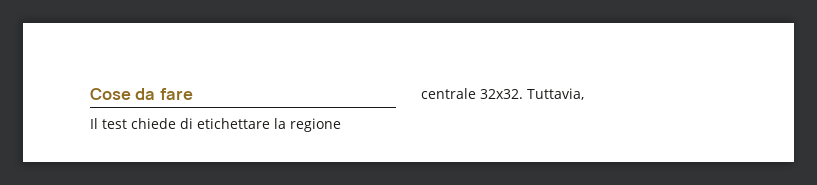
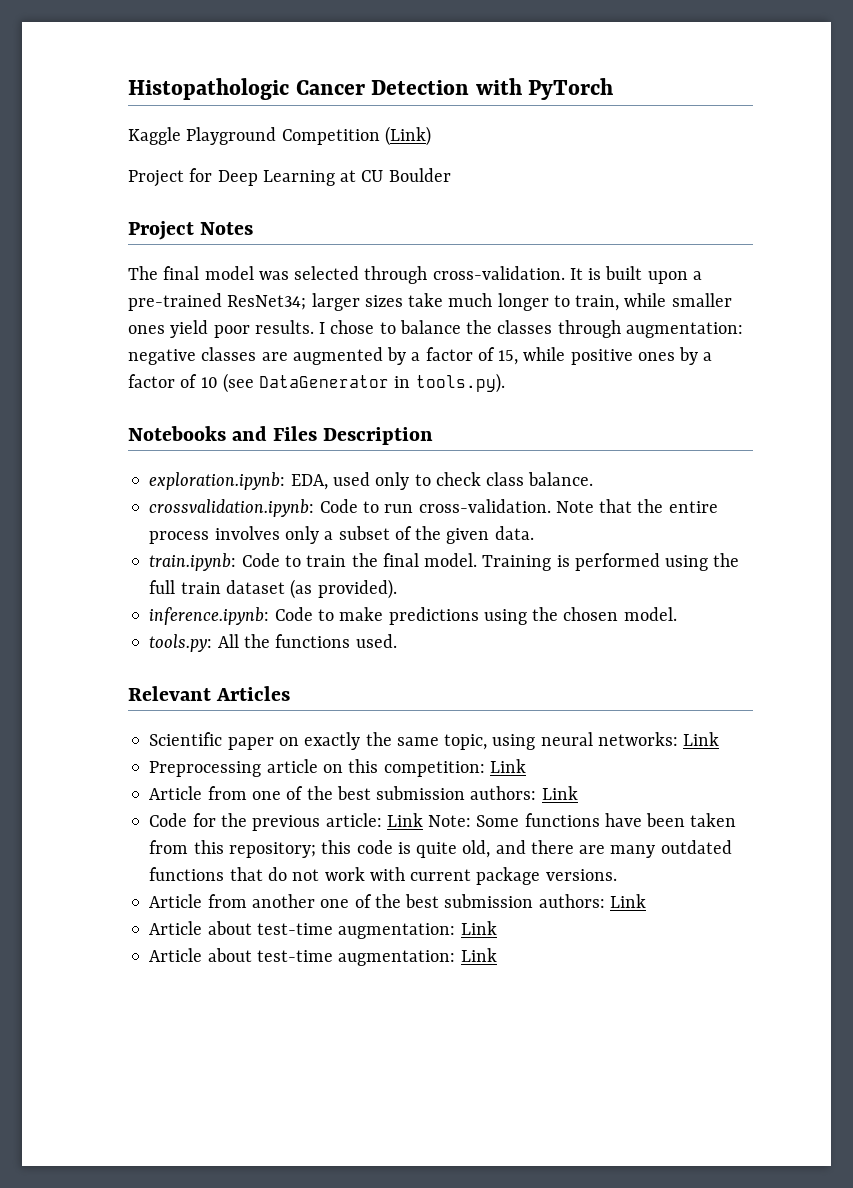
[90,88,193,100] [90,118,341,132] [421,88,584,100] Cose da fare // Il test chiede di etichettare la regione centrale 32x32. Tuttavia, -> [128,78,614,100] [128,126,431,146] [128,168,451,187] [128,221,254,240] [128,266,702,284] [128,293,732,311] [128,320,743,338] [128,347,713,365] [128,373,505,393] [128,426,434,445] [149,472,594,490] [149,499,718,517] [149,526,534,544] [149,553,740,571] [149,579,397,599] [149,607,677,625] [149,634,397,652] [128,686,291,701] [149,732,720,750] [149,759,526,777] [149,786,578,800] [149,813,737,831] [149,840,732,858] [149,867,617,885] [149,894,646,908] [149,921,497,939] [149,948,497,966] Histopathologic Cancer Detection with PyTorch // Kaggle Playground Competition (Link) // Project for Deep Learning at CU Boulder // Project Notes // The final model was selected through cross-validation. It is built upon a pre-trained ResNet34; larger sizes take much longer to train, while smaller ones yield poor results. I chose to balance the classes through augmentation: negative classes are augmented by a factor of 15, while positive ones by a factor of 10 (see DataGenerator in tools.py). // Notebooks and Files Description // exploration.ipynb: EDA, used only to check class balance. // crossvalidation.ipynb: Code to run cross-validation. Note that the entire process involves only a subset of the given data. // train.ipynb: Code to train the final model. Training is performed using the full train dataset (as provided). // inference.ipynb: Code to make predictions using the chosen model. // tools.py: All the functions used. // Relevant Articles // Scientific paper on exactly the same topic, using neural networks: Link // Preprocessing article on this competition: Link // Article from one of the best submission authors: Link // Code for the previous article: Link Note: Some functions have been taken from this repository; this code is quite old, and there are many outdated functions that do not work with current package versions. // Article from another one of the best submission authors: Link // Article about test-time augmentation: Link // Article about test-time augmentation: Link

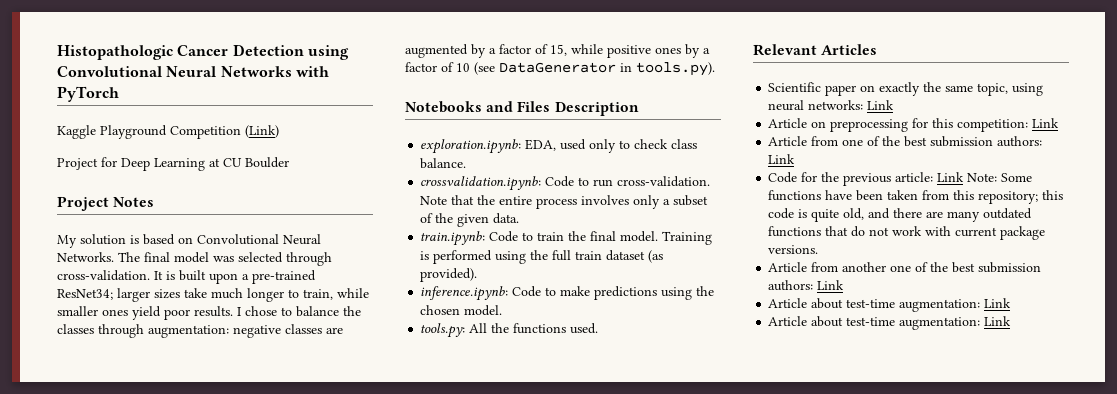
(470, 87) none -> [307,45,349,60] [57,66,292,77] using Convolutional Neural Networks
(254, 228) none -> [57,234,321,248] [57,252,114,262] My solution is based on Convolutional Neural Networks.
[149,759,343,777] Preprocessing article on -> [768,118,929,132] Article on preprocessing for

